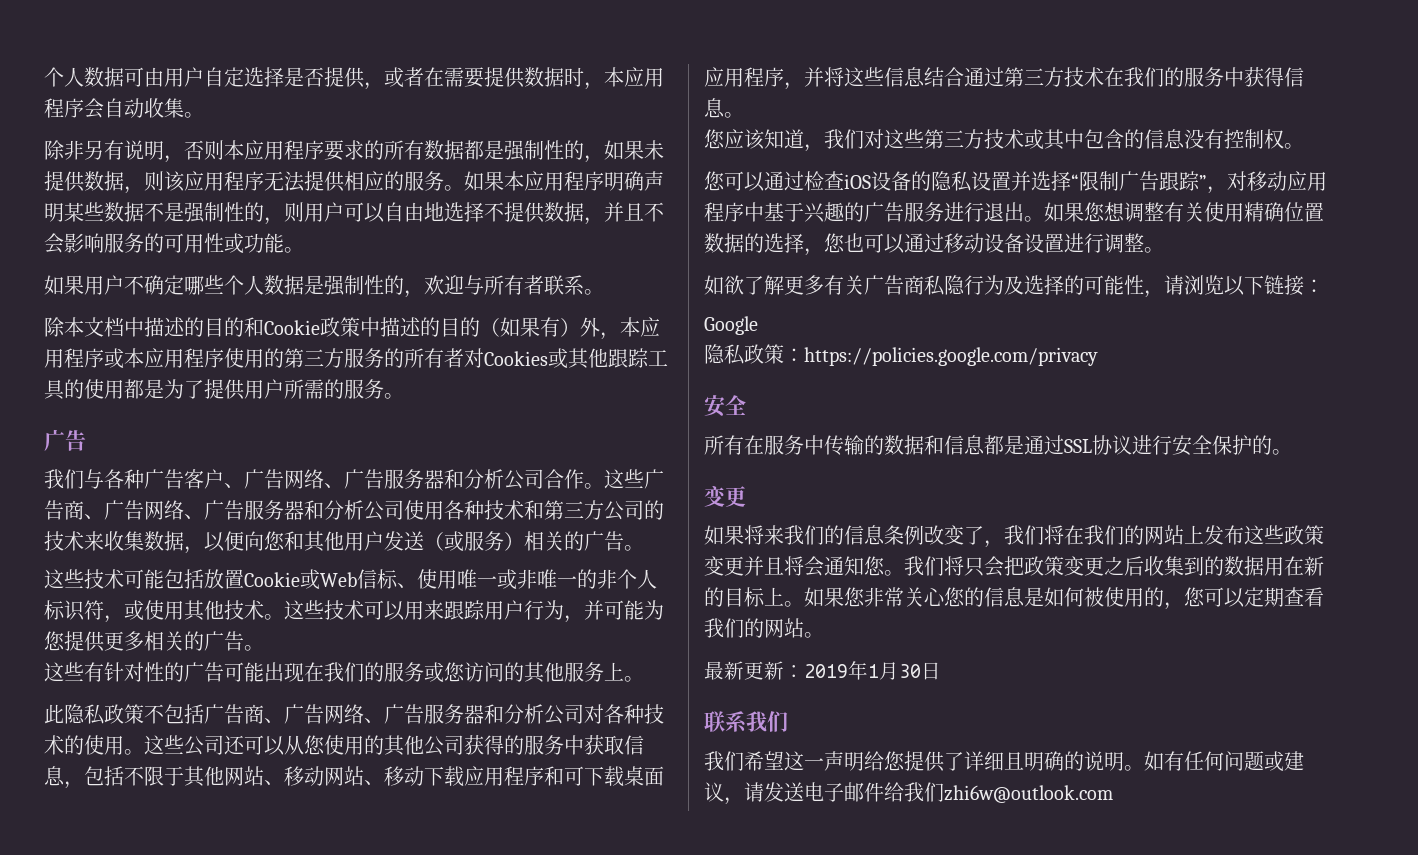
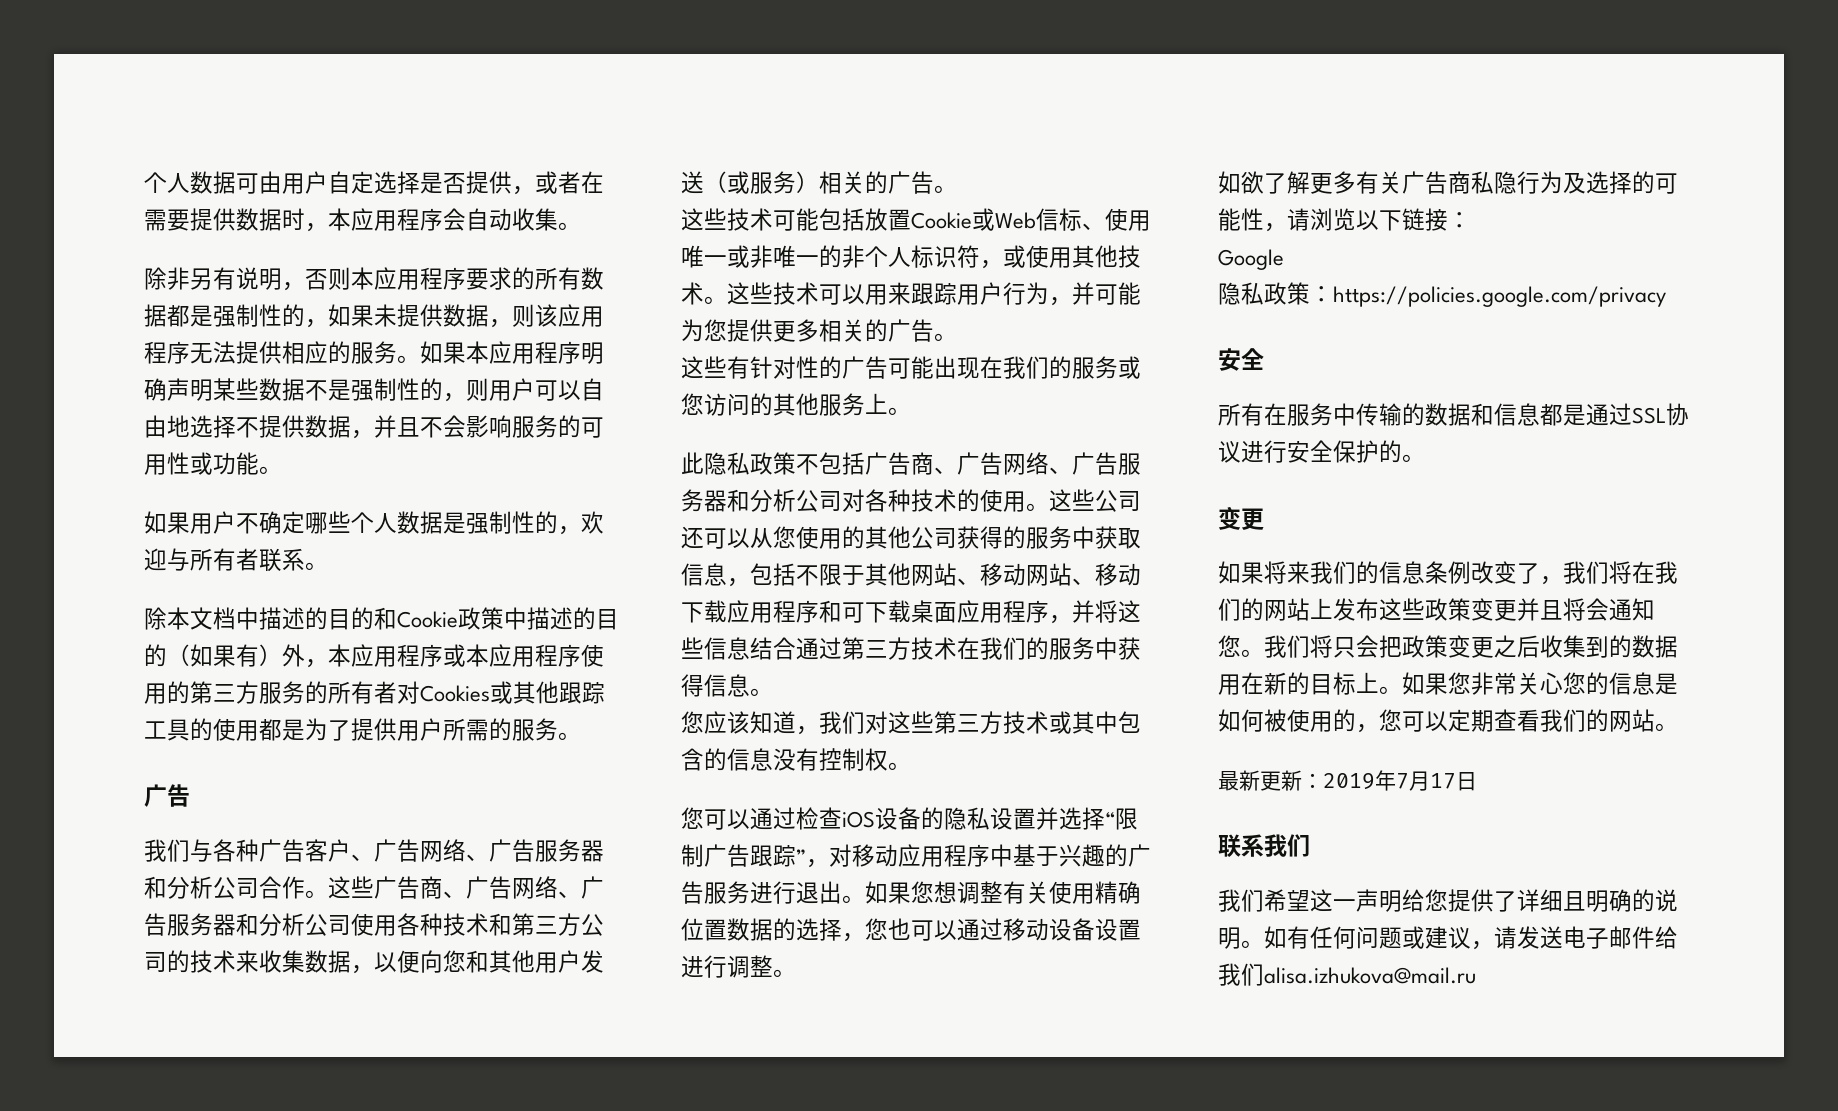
[868,662,921,680] 1月30 -> [1396,771,1456,791] 7月17
[944,785,1113,803] zhi6w@outlook.com -> [1264,967,1476,984] alisa.izhukova@mail.ru

